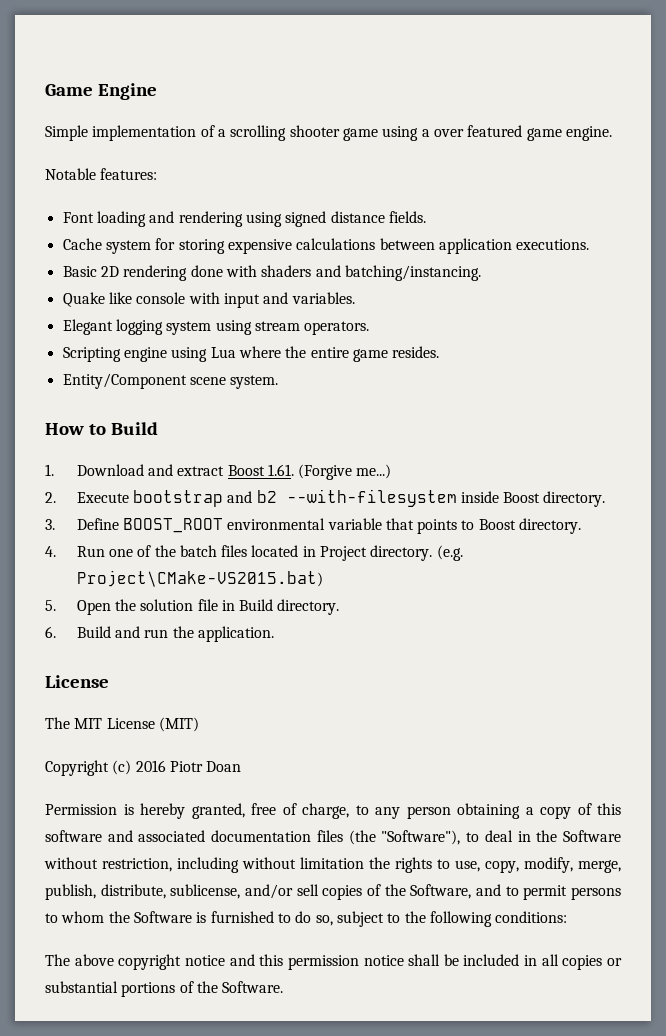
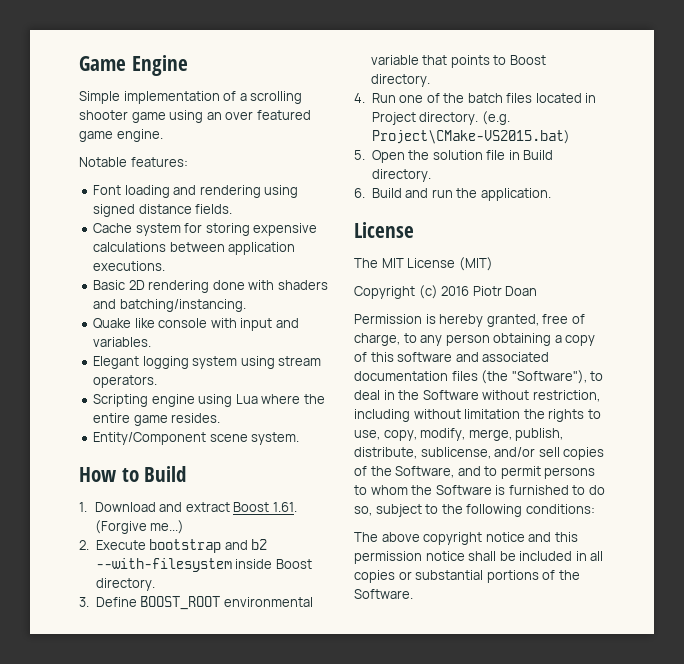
[421,129,430,137] a -> [206,112,222,120] an

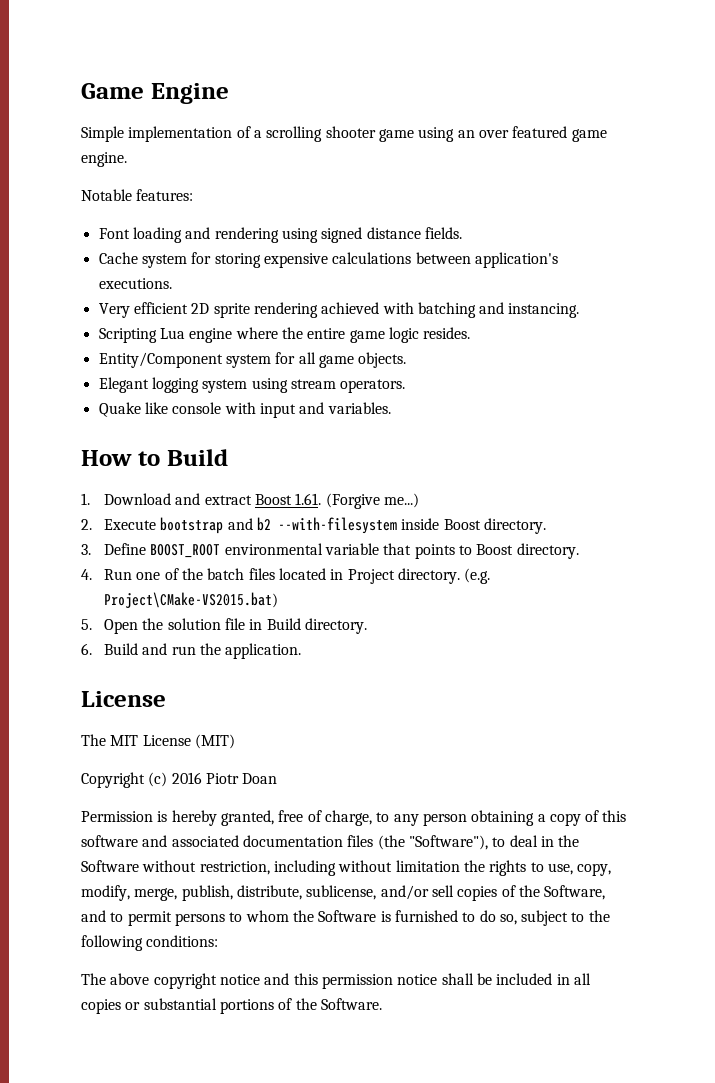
[228,242,296,255] application -> [474,252,558,268] application's
[93,280,328,293] [93,299,246,312] Basic 2D rendering done with shaders and batching/instancing. -> [98,302,580,318] [98,327,471,343] [98,352,407,368] [98,377,406,393] Very efficient 2D sprite rendering achieved with batching and instancing. // Scripting Lua engine where the entire game logic resides. // Entity/Component system for all game objects. // Elegant logging system using stream operators.
[93,356,322,369] [93,375,158,388] [93,394,325,407] [93,413,221,426] [93,432,300,445] // Elegant logging system using stream operators. // Scripting engine using Lua where the entire game resides. // Entity/Component scene system. -> (391, 408) none

